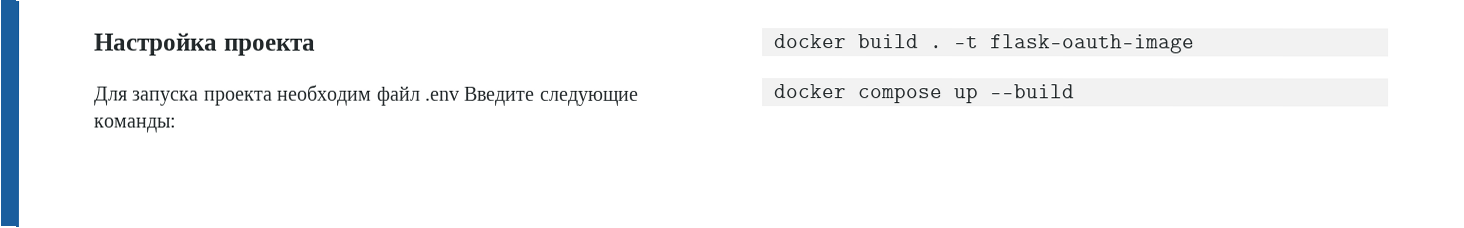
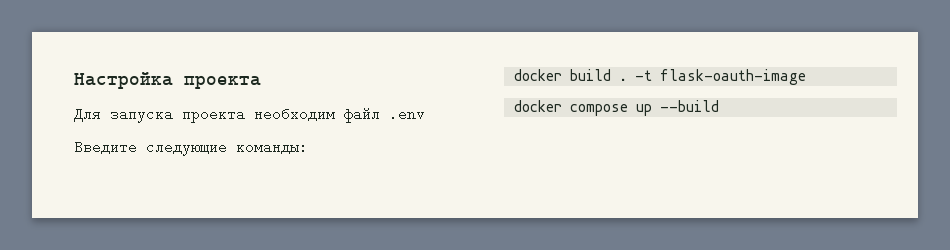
(460, 95) none -> (425, 114) //

